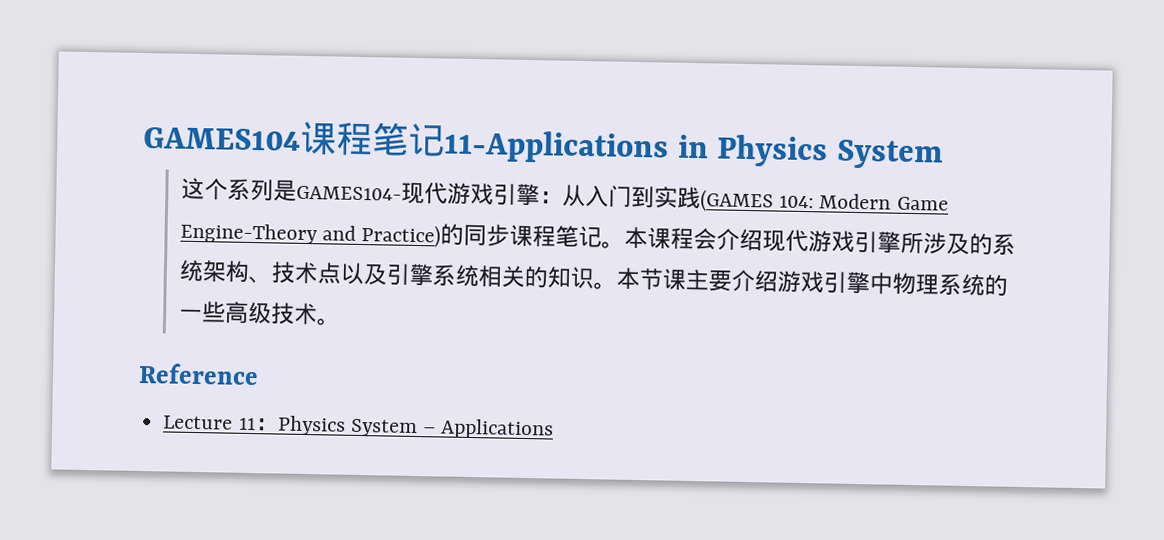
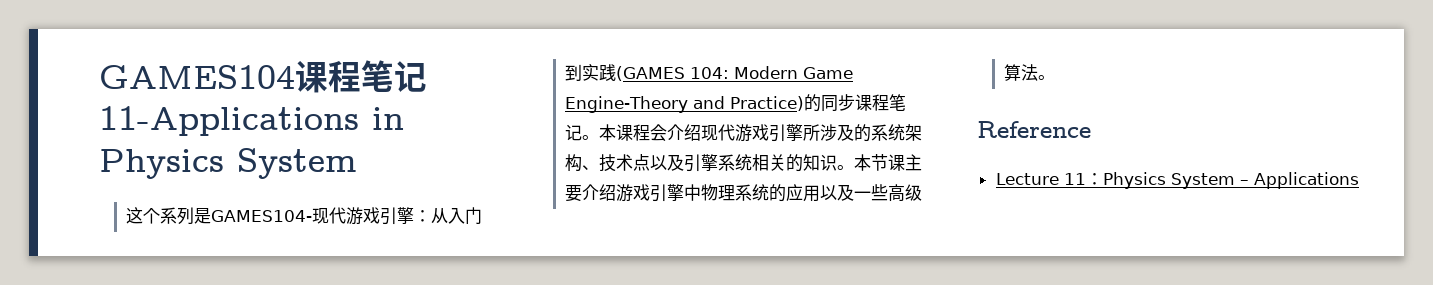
(1008, 285) none -> [786,184,855,202] 应用以及
[269,302,318,326] 技术 -> [1004,64,1039,81] 算法

